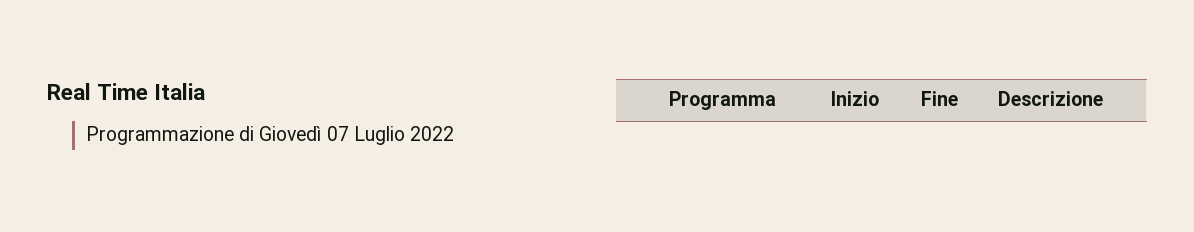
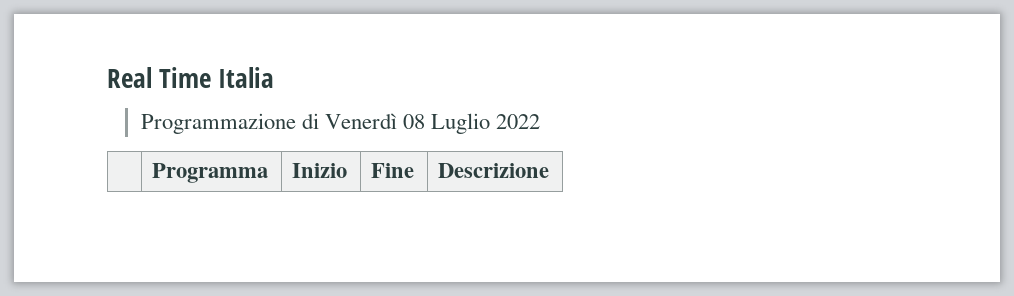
[259,126,349,141] Giovedì 07 -> [324,113,426,129] Venerdì 08

